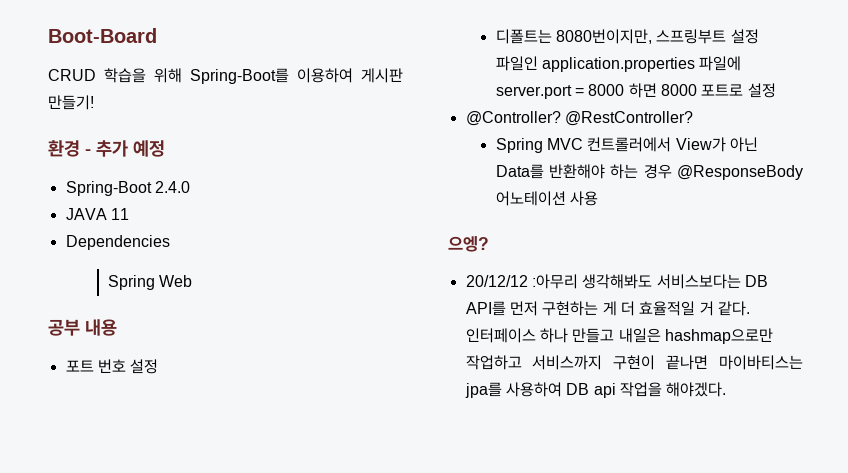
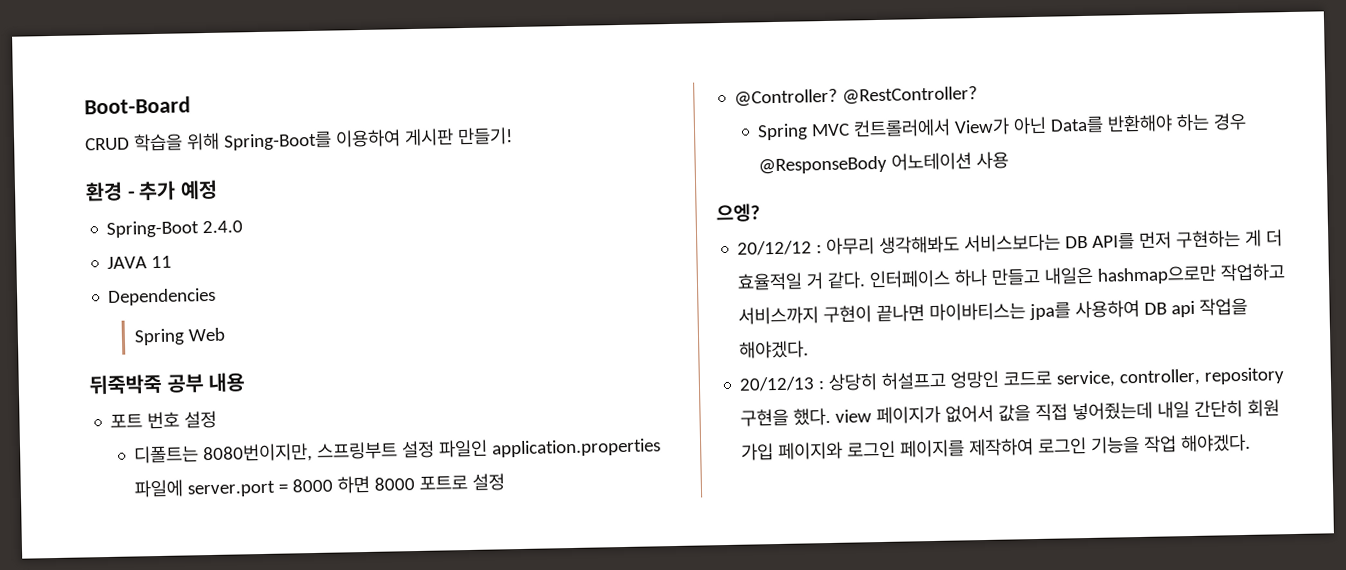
(193, 281) none -> [89,373,162,395] 뒤죽박죽
[531,274,578,289] :아무리 -> [816,237,876,256] : 아무리
(727, 389) none -> [739,367,1286,392] [740,399,1281,427] [741,433,1252,461] // 20/12/13 : 상당히 허설프고 엉망인 코드로 service, controller, repository 구현을 했다. view 페이지가 없어서 값을 직접 넣어줬는데 내일 간단히 회원 가입 페이지와 로그인 페이지를 제작하여 로그인 기능을 작업 해야겠다.

